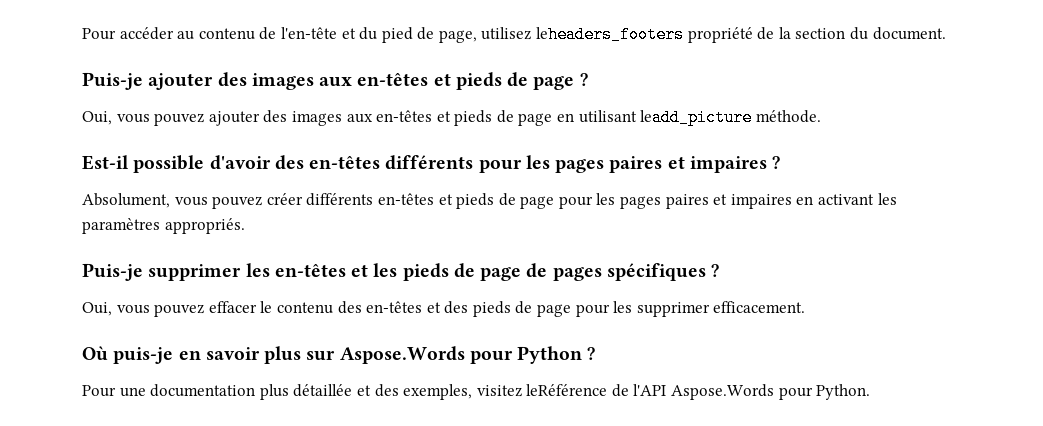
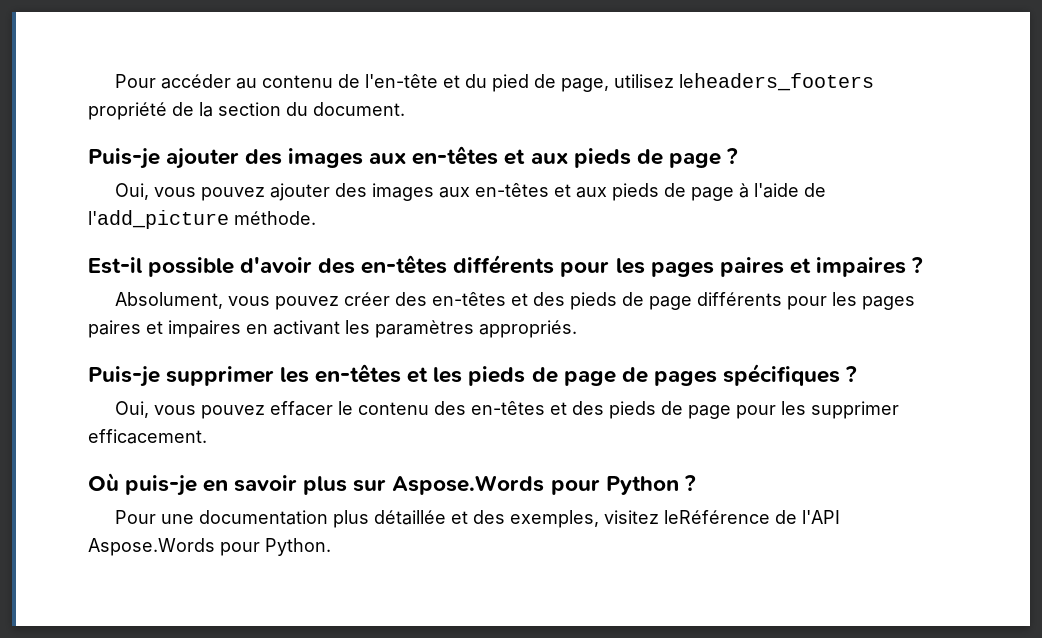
(451, 79) none -> [530,152,568,164] aux
[454,109,753,126] pieds de page en utilisant leadd_picture -> [575,183,826,201] [88,210,229,229] aux pieds de page à l'aide de l'add_picture
[306,193,555,209] différents en-têtes et pieds de page -> [394,292,782,310] des en-têtes et des pieds de page différents

